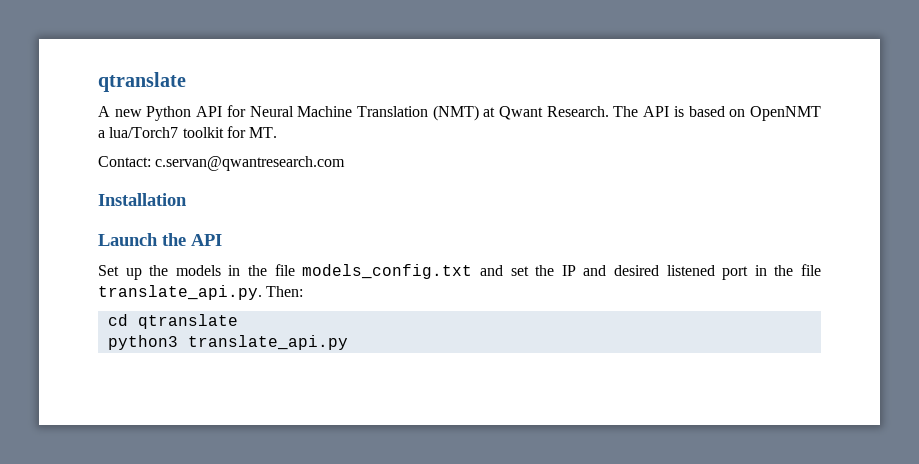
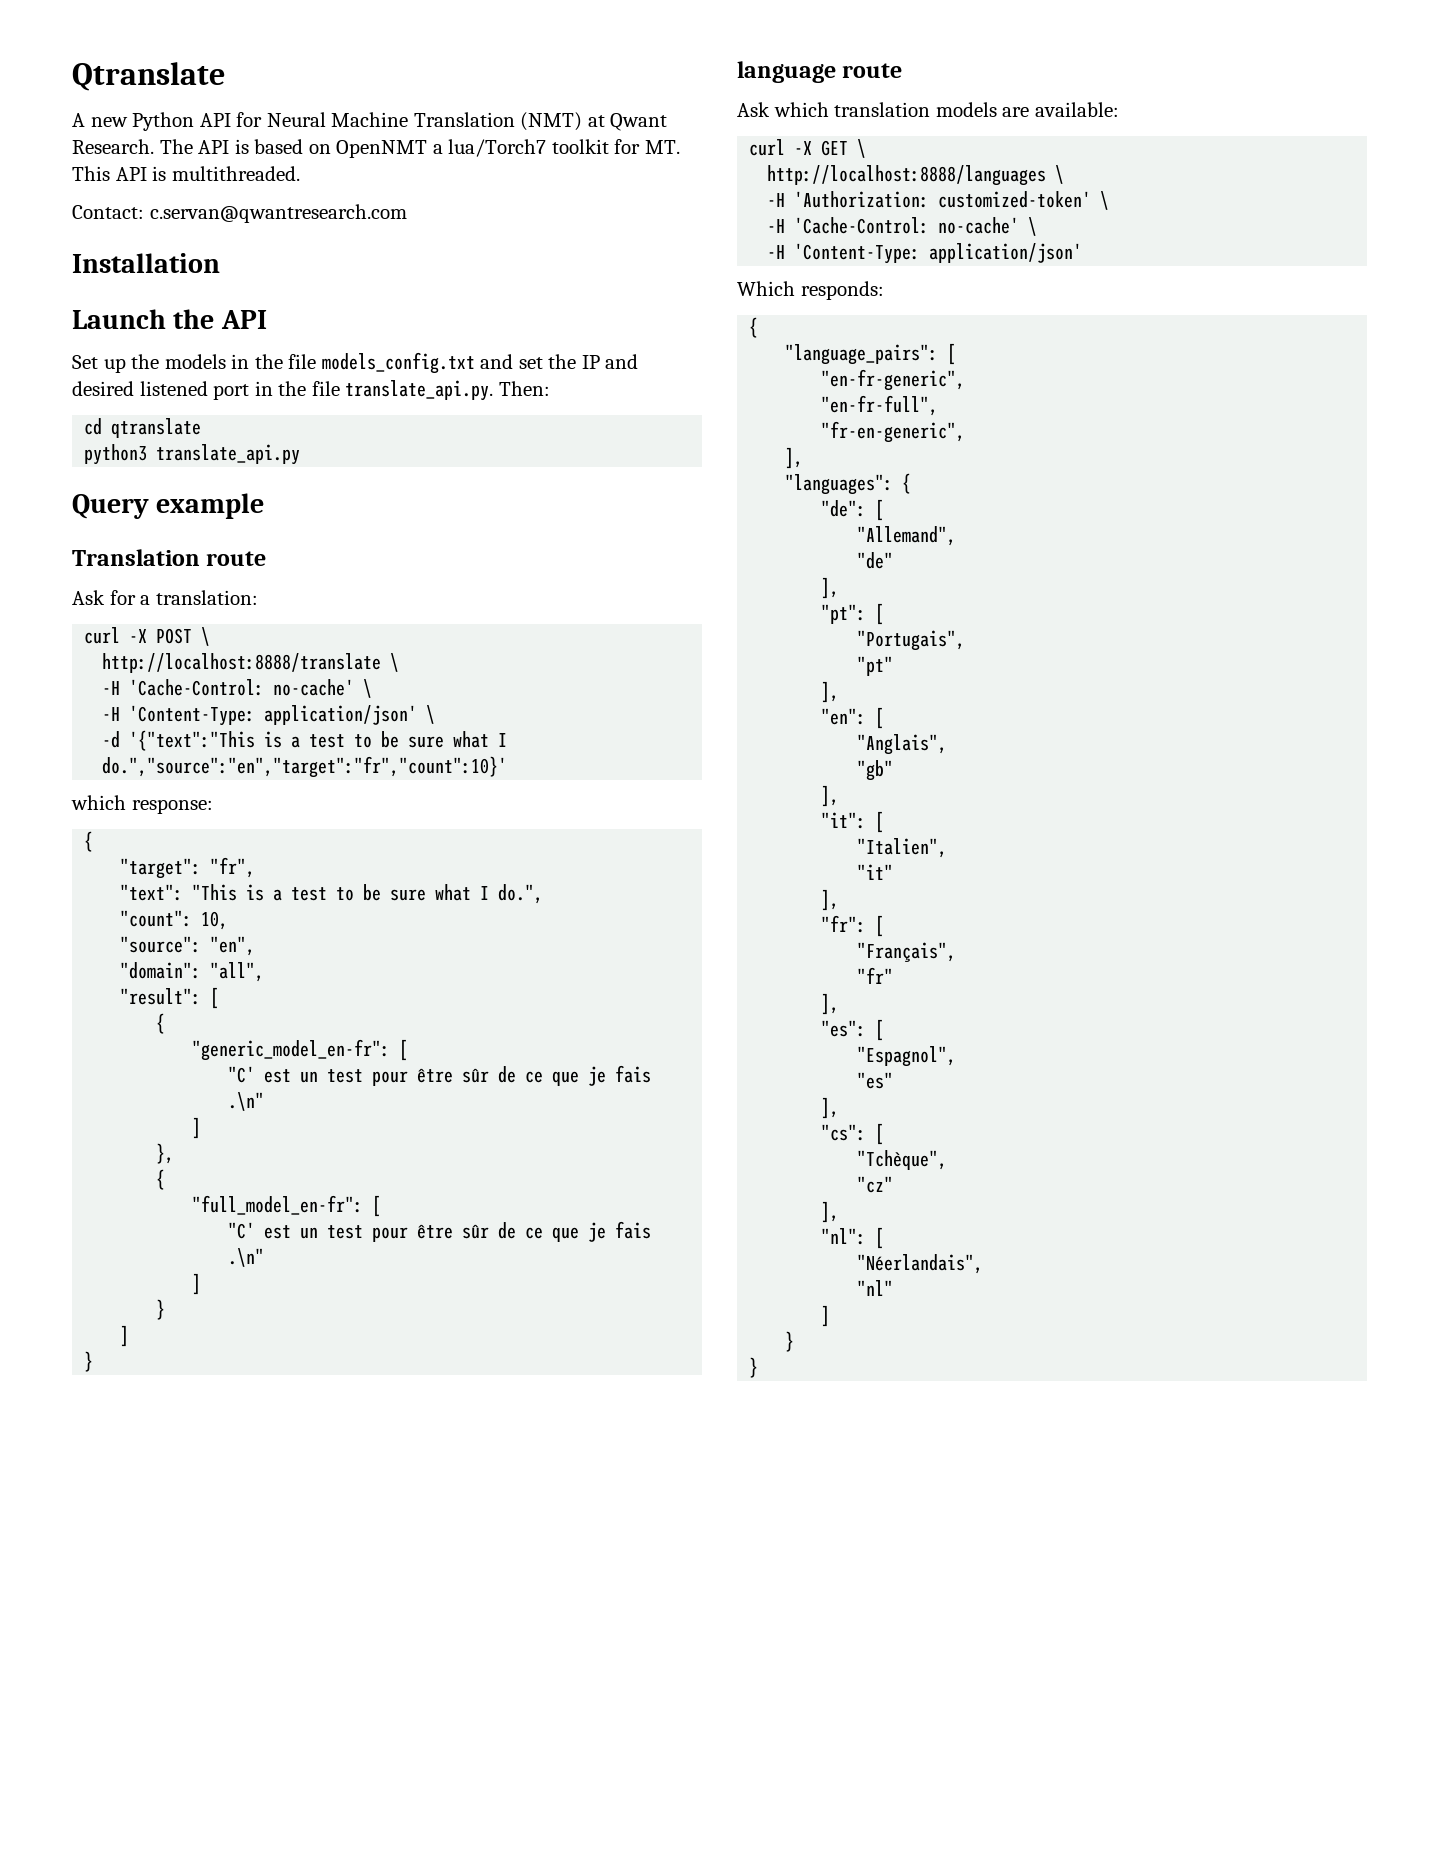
[98,72,186,92] qtranslate -> [72,62,225,91] Qtranslate
(278, 132) none -> [72,166,300,181] This API is multithreaded.
(348, 342) none -> [72,493,265,519] [72,549,267,566] [72,590,258,605] [84,627,211,646] [102,653,400,673] [102,679,373,698] [102,705,436,726] [102,730,508,751] [102,756,508,778] [71,795,213,814] [84,831,94,852] [120,857,256,879] [120,884,544,904] [120,910,229,930] [120,936,256,956] [120,962,265,982] [120,987,220,1009] [156,1013,166,1034] [192,1039,409,1061] [228,1065,652,1086] [228,1092,265,1111] [192,1117,202,1139] [156,1143,175,1164] [156,1169,166,1190] [192,1195,382,1217] [228,1221,652,1242] [228,1248,265,1267] [192,1273,202,1295] [156,1299,166,1320] [120,1325,130,1347] [84,1351,94,1372] [737,61,903,83] [737,102,1119,117] [749,139,867,158] [767,165,1065,186] [767,191,1110,210] [767,217,1038,236] [767,243,1083,264] [737,281,884,300] [749,317,759,338] [785,343,957,365] [821,369,966,391] [821,395,939,416] [821,421,966,443] [785,447,804,469] [785,473,912,495] [821,499,885,521] [857,526,957,546] [857,552,894,569] [821,577,840,599] [821,603,885,625] [857,630,966,651] [857,656,894,676] [821,681,840,703] [821,707,885,729] [857,734,948,755] [857,760,894,781] [821,785,840,807] [821,811,885,833] [857,838,948,858] [857,864,894,880] [821,889,840,911] [821,915,885,937] [857,942,957,962] [857,967,894,984] [821,993,840,1015] [821,1019,885,1041] [857,1046,957,1067] [857,1072,894,1089] [821,1097,840,1119] [821,1123,885,1145] [857,1150,948,1170] [857,1176,894,1193] [821,1201,840,1223] [821,1227,885,1249] [857,1254,984,1274] [857,1280,894,1296] [821,1305,831,1327] [785,1331,795,1352] [749,1357,759,1378] // Query example // Translation route // Ask for a translation: // curl -X POST \ // http://localhost:8888/translate \ // -H 'Cache-Control: no-cache' \ // -H 'Content-Type: application/json' \ // -d '{"text":"This is a test to be sure what I do.","source":"en","target":"fr","count":10}' // which response: // { // "target": "fr", // "text": "This is a test to be sure what I do.", // "count": 10, // "source": "en", // "domain": "all", // "result": [ // { // "generic_model_en-fr": [ // "C' est un test pour être sûr de ce que je fais .\n" // ] // }, // { // "full_model_en-fr": [ // "C' est un test pour être sûr de ce que je fais .\n" // ] // } // ] // } // language route // Ask which translation models are available: // curl -X GET \ // http://localhost:8888/languages \ // -H 'Authorization: customized-token' \ // -H 'Cache-Control: no-cache' \ // -H 'Content-Type: application/json' // Which responds: // { // "language_pairs": [ // "en-fr-generic", // "en-fr-full", // "fr-en-generic", // ], // "languages": { // "de": [ // "Allemand", // "de" // ], // "pt": [ // "Portugais", // "pt" // ], // "en": [ // "Anglais", // "gb" // ], // "it": [ // "Italien", // "it" // ], // "fr": [ // "Français", // "fr" // ], // "es": [ // "Espagnol", // "es" // ], // "cs": [ // "Tchèque", // "cz" // ], // "nl": [ // "Néerlandais", // "nl" // ] // } // }

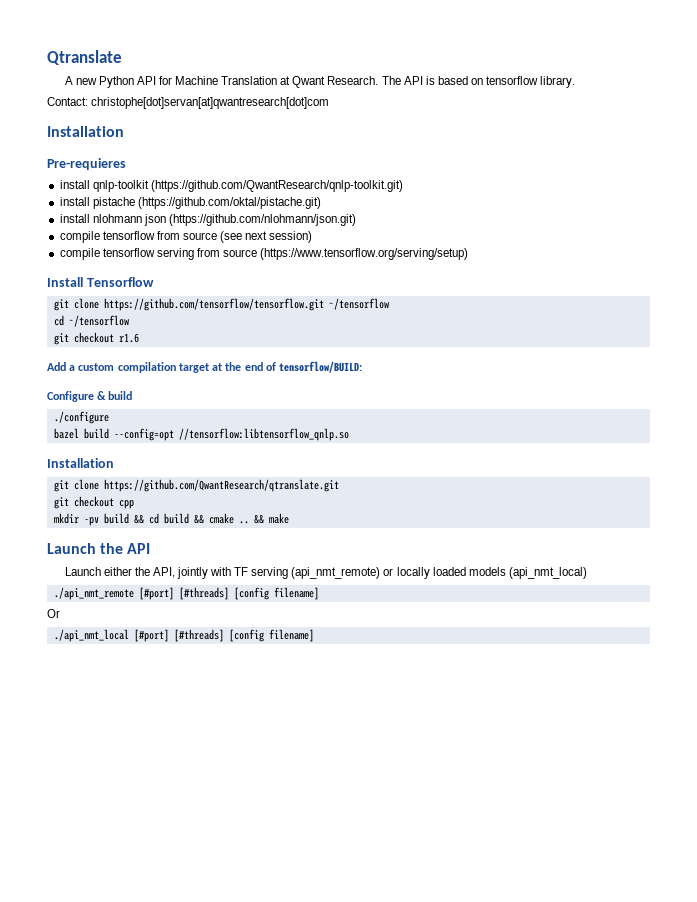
[266,112,326,127] Neural -> (172, 80) none
[520,112,583,131] (NMT) -> (278, 80) none
[336,139,680,158] [72,166,300,181] OpenNMT a lua/Torch7 toolkit for MT. This API is multithreaded. -> [486,76,576,88] tensorflow library.
[149,204,407,223] [72,253,220,273] [72,309,267,329] [72,352,639,374] [72,380,550,401] [84,418,202,438] [84,444,301,465] [72,493,265,519] [72,549,267,566] [72,590,258,605] [84,627,211,646] [102,653,400,673] [102,679,373,698] [102,705,436,726] [102,730,508,751] [102,756,508,778] [71,795,213,814] [84,831,94,852] [120,857,256,879] [120,884,544,904] [120,910,229,930] [120,936,256,956] [120,962,265,982] [120,987,220,1009] [156,1013,166,1034] [192,1039,409,1061] [228,1065,652,1086] [228,1092,265,1111] [192,1117,202,1139] [156,1143,175,1164] [156,1169,166,1190] [192,1195,382,1217] [228,1221,652,1242] [228,1248,265,1267] [192,1273,202,1295] [156,1299,166,1320] [120,1325,130,1347] [84,1351,94,1372] [737,61,903,83] [737,102,1119,117] [749,139,867,158] [767,165,1065,186] [767,191,1110,210] [767,217,1038,236] [767,243,1083,264] [737,281,884,300] [749,317,759,338] [785,343,957,365] [821,369,966,391] [821,395,939,416] [821,421,966,443] [785,447,804,469] [785,473,912,495] [821,499,885,521] [857,526,957,546] [857,552,894,569] [821,577,840,599] [821,603,885,625] [857,630,966,651] [857,656,894,676] [821,681,840,703] [821,707,885,729] [857,734,948,755] [857,760,894,781] [821,785,840,807] [821,811,885,833] [857,838,948,858] [857,864,894,880] [821,889,840,911] [821,915,885,937] [857,942,957,962] [857,967,894,984] [821,993,840,1015] [821,1019,885,1041] [857,1046,957,1067] [857,1072,894,1089] [821,1097,840,1119] [821,1123,885,1145] [857,1150,948,1170] [857,1176,894,1193] [821,1201,840,1223] [821,1227,885,1249] [857,1254,984,1274] [857,1280,894,1296] [821,1305,831,1327] [785,1331,795,1352] [749,1357,759,1378] c.servan@qwantresearch.com // Installation // Launch the API // Set up the models in the file models_config.txt and set the IP and desired listened port in the file translate_api.py. Then: // cd qtranslate // python3 translate_api.py // Query example // Translation route // Ask for a translation: // curl -X POST \ // http://localhost:8888/translate \ // -H 'Cache-Control: no-cache' \ // -H 'Content-Type: application/json' \ // -d '{"text":"This is a test to be sure what I do.","source":"en","target":"fr","count":10}' // which response: // { // "target": "fr", // "text": "This is a test to be sure what I do.", // "count": 10, // "source": "en", // "domain": "all", // "result": [ // { // "generic_model_en-fr": [ // "C' est un test pour être sûr de ce que je fais .\n" // ] // }, // { // "full_model_en-fr": [ // "C' est un test pour être sûr de ce que je fais .\n" // ] // } // ] // } // language route // Ask which translation models are available: // curl -X GET \ // http://localhost:8888/languages \ // -H 'Authorization: customized-token' \ // -H 'Cache-Control: no-cache' \ // -H 'Content-Type: application/json' // Which responds: // { // "language_pairs": [ // "en-fr-generic", // "en-fr-full", // "fr-en-generic", // ], // "languages": { // "de": [ // "Allemand", // "de" // ], // "pt": [ // "Portugais", // "pt" // ], // "en": [ // "Anglais", // "gb" // ], // "it": [ // "Italien", // "it" // ], // "fr": [ // "Français", // "fr" // ], // "es": [ // "Espagnol", // "es" // ], // "cs": [ // "Tchèque", // "cz" // ], // "nl": [ // "Néerlandais", // "nl" // ] // } // } -> [91,97,330,109] [47,126,124,137] [47,158,126,170] [59,180,403,192] [59,197,321,209] [59,214,356,226] [59,231,313,243] [59,248,469,260] [47,277,154,287] [53,298,389,311] [53,315,129,327] [53,332,139,345] [47,361,363,373] [47,391,133,402] [53,411,109,424] [53,428,349,441] [47,458,114,468] [53,479,339,492] [53,496,134,509] [53,513,289,526] [47,543,151,554] [64,567,587,579] [53,587,319,600] [47,609,60,618] [53,629,314,642] christophe[dot]servan[at]qwantresearch[dot]com // Installation // Pre-requieres // install qnlp-toolkit (https://github.com/QwantResearch/qnlp-toolkit.git) // install pistache (https://github.com/oktal/pistache.git) // install nlohmann json (https://github.com/nlohmann/json.git) // compile tensorflow from source (see next session) // compile tensorflow serving from source (https://www.tensorflow.org/serving/setup) // Install Tensorflow // git clone https://github.com/tensorflow/tensorflow.git ~/tensorflow // cd ~/tensorflow // git checkout r1.6 // Add a custom compilation target at the end of tensorflow/BUILD: // Configure & build // ./configure // bazel build --config=opt //tensorflow:libtensorflow_qnlp.so // Installation // git clone https://github.com/QwantResearch/qtranslate.git // git checkout cpp // mkdir -pv build && cd build && cmake .. && make // Launch the API // Launch either the API, jointly with TF serving (api_nmt_remote) or locally loaded models (api_nmt_local) // ./api_nmt_remote [#port] [#threads] [config filename] // Or // ./api_nmt_local [#port] [#threads] [config filename]

